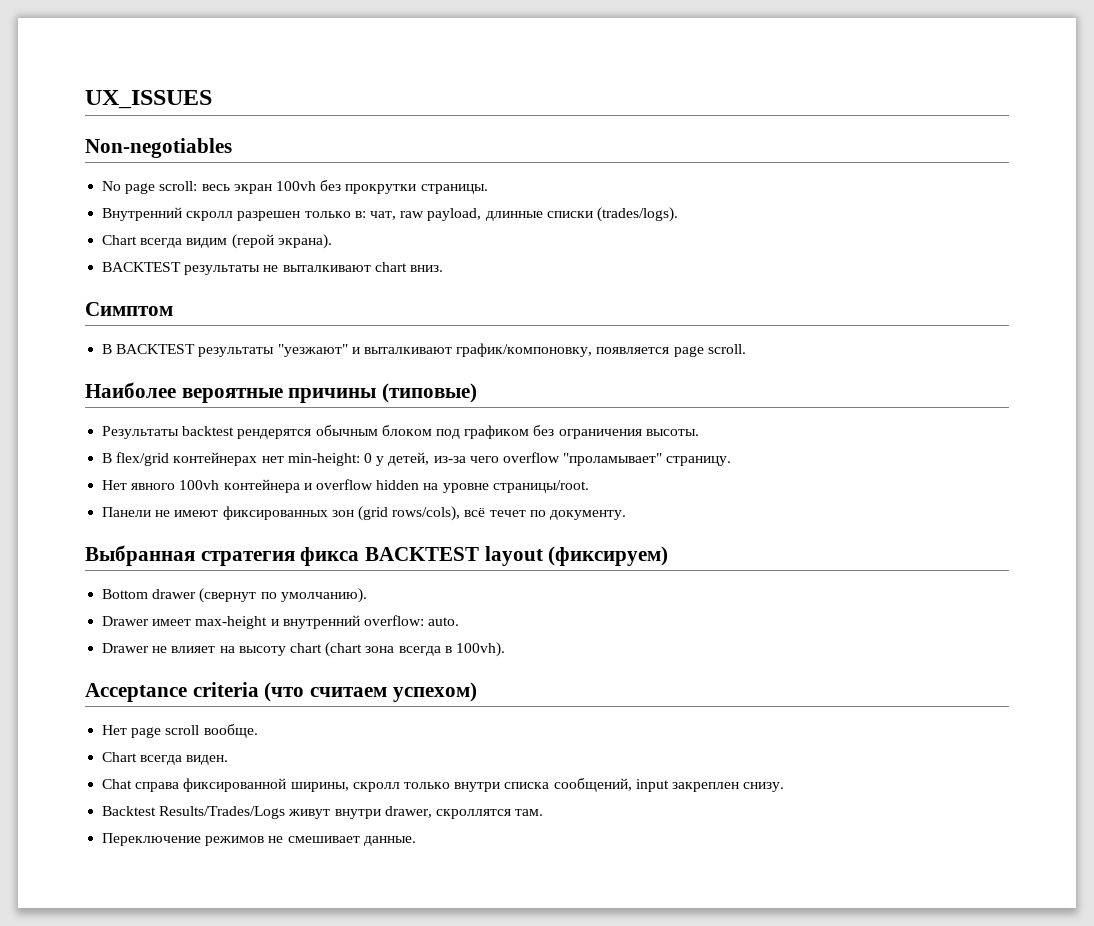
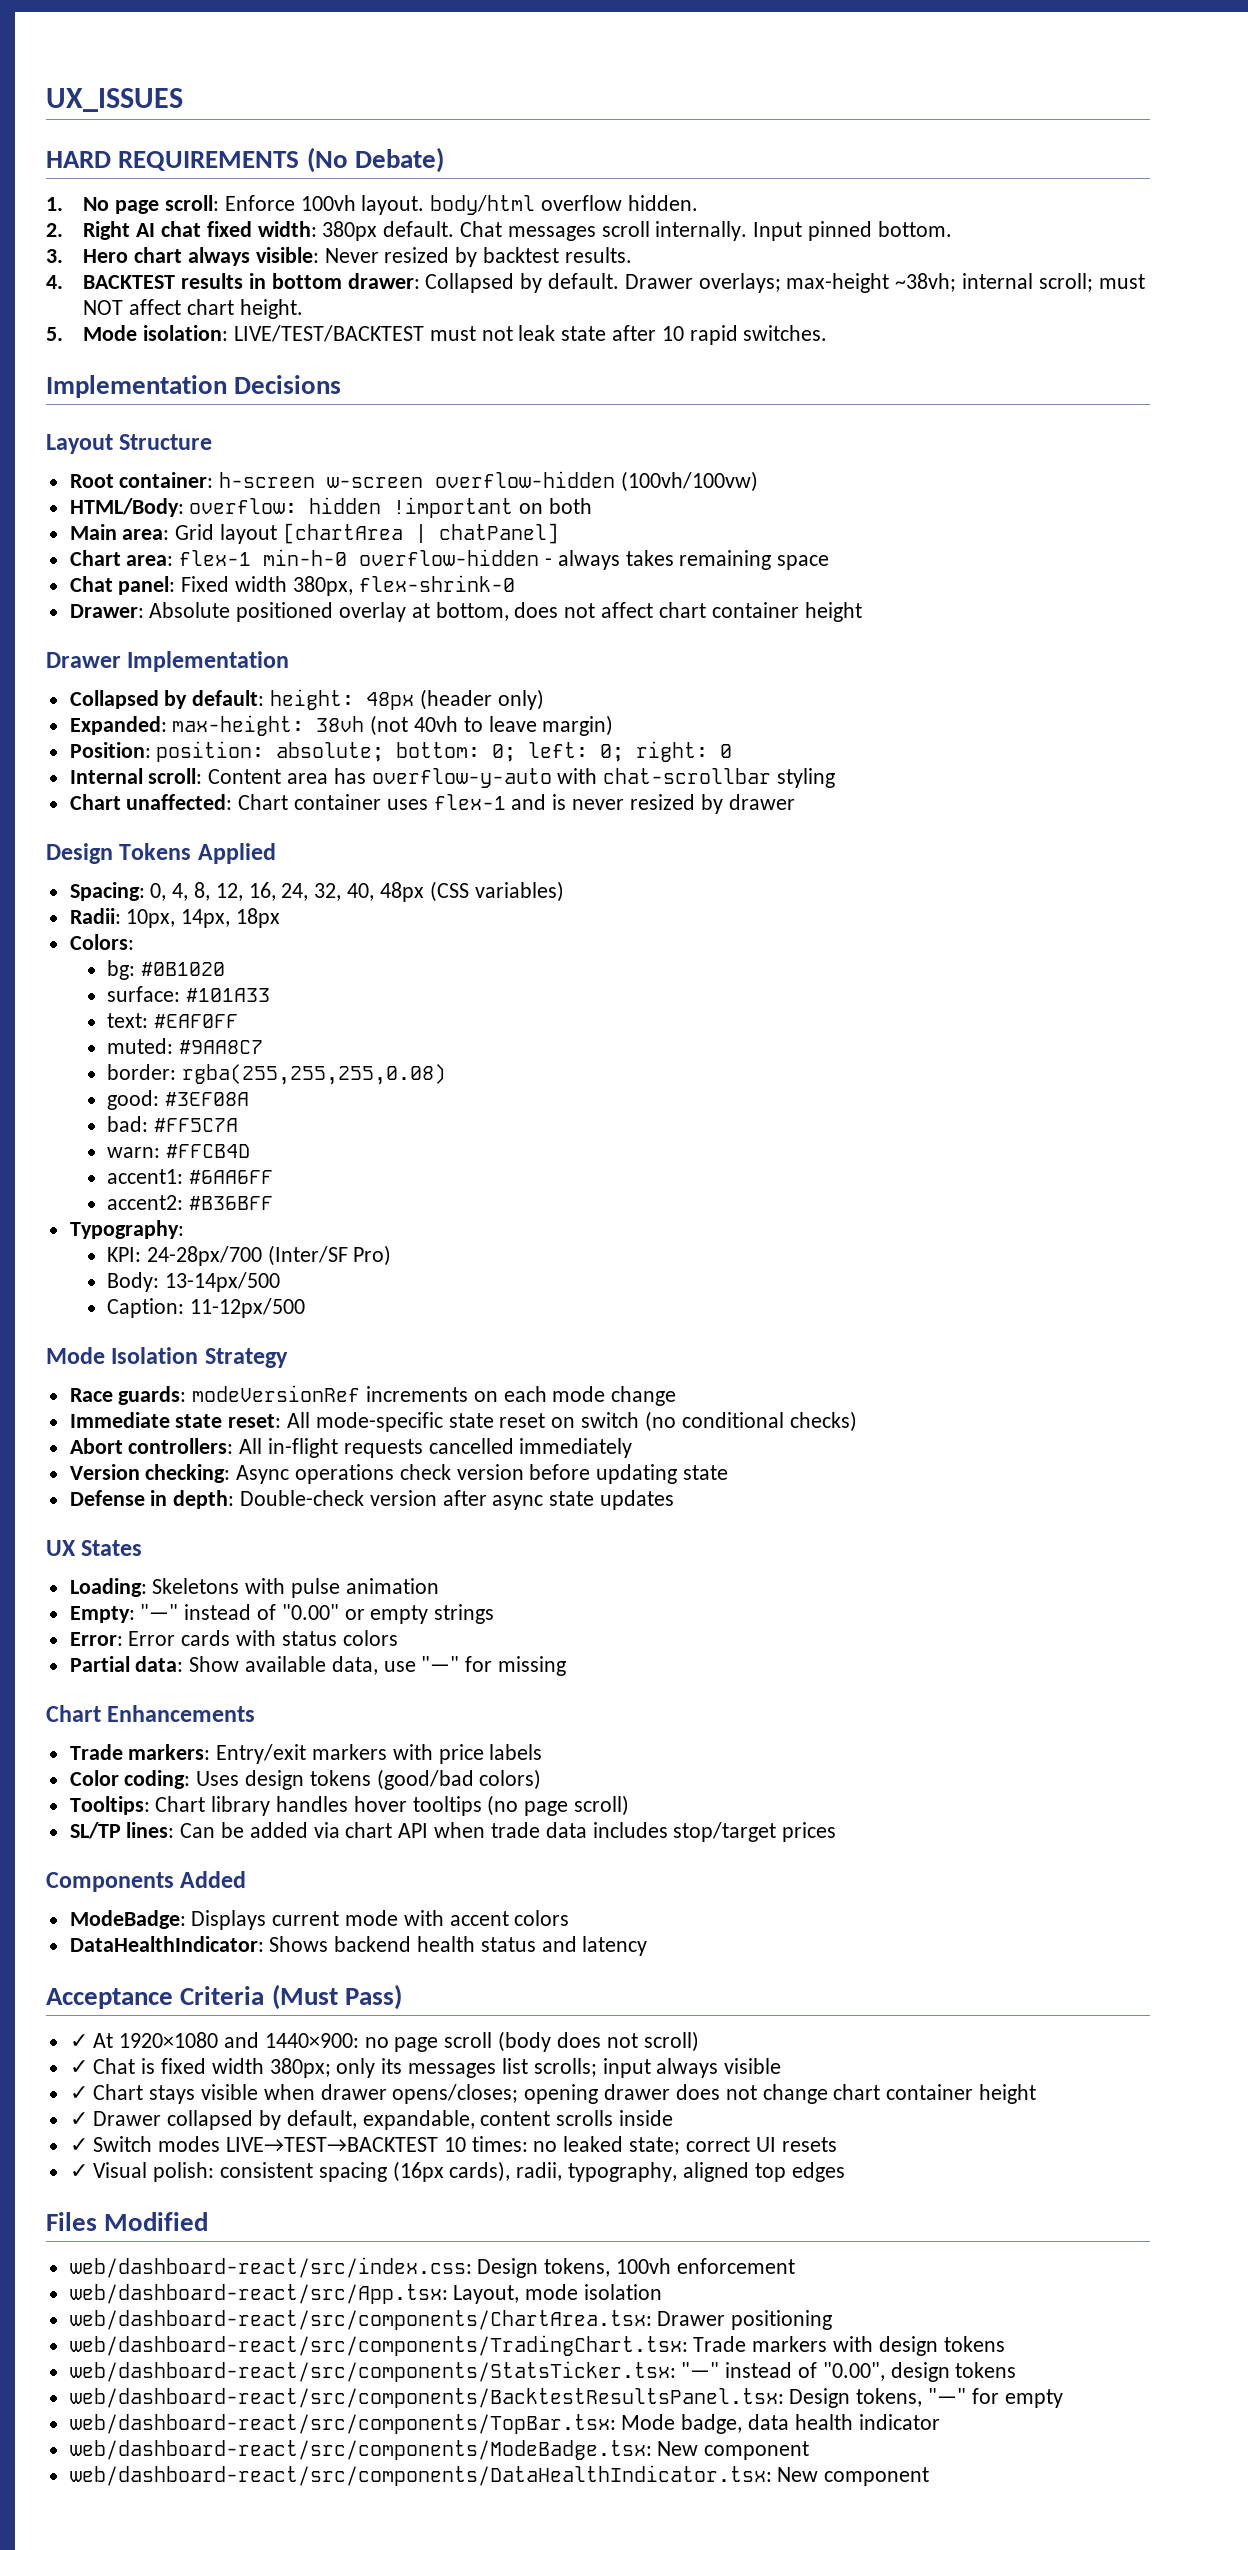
[85,138,232,158] [102,180,488,194] [102,207,678,222] [102,234,332,249] [102,262,443,275] [85,302,173,316] [102,343,746,357] [85,382,478,403] [102,425,699,439] [102,452,732,466] [102,479,589,493] [102,506,626,521] [85,545,669,566] [102,588,367,603] [102,615,460,629] [102,642,505,657] [85,682,477,702] [102,724,258,738] [102,752,229,765] [102,778,785,792] [102,806,544,819] [102,833,416,846] Non-negotiables // No page scroll: весь экран 100vh без прокрутки страницы. // Внутренний скролл разрешен только в: чат, raw payload, длинные списки (trades/logs). // Chart всегда видим (герой экрана). // BACKTEST результаты не выталкивают chart вниз. // Симптом // В BACKTEST результаты "уезжают" и выталкивают график/компоновку, появляется page scroll. // Наиболее вероятные причины (типовые) // Результаты backtest рендерятся обычным блоком под графиком без ограничения высоты. // В flex/grid контейнерах нет min-height: 0 у детей, из-за чего overflow "проламывает" страницу. // Нет явного 100vh контейнера и overflow hidden на уровне страницы/root. // Панели не имеют фиксированных зон (grid rows/cols), всё течет по документу. // Выбранная стратегия фикса BACKTEST layout (фиксируем) // Bottom drawer (свернут по умолчанию). // Drawer имеет max-height и внутренний overflow: auto. // Drawer не влияет на высоту chart (chart зона всегда в 100vh). // Acceptance criteria (что считаем успехом) // Нет page scroll вообще. // Chart всегда виден. // Chat справа фиксированной ширины, скролл только внутри списка сообщений, input закреплен снизу. // Backtest Results/Trades/Logs живут внутри drawer, скроллятся там. // Переключение режимов не смешивает данные. -> [46,147,444,173] [46,195,698,215] [46,221,952,241] [46,247,632,267] [46,273,1145,293] [83,299,303,319] [46,325,828,345] [46,375,342,398] [46,434,213,454] [69,471,759,492] [69,497,593,518] [69,523,559,544] [69,549,830,570] [69,575,515,596] [69,602,862,622] [46,651,290,672] [69,689,544,710] [69,715,614,736] [69,741,733,762] [69,768,836,788] [69,794,795,814] [46,843,276,864] [69,881,564,902] [69,908,281,928] [69,934,134,950] [106,960,225,980] [106,986,270,1002] [106,1013,238,1028] [106,1038,263,1054] [106,1064,446,1085] [106,1090,249,1110] [106,1116,238,1132] [106,1144,250,1158] [106,1169,273,1184] [106,1195,273,1210] [69,1220,184,1239] [106,1245,392,1266] [106,1272,280,1292] [106,1298,305,1318] [46,1347,288,1368] [69,1385,677,1406] [69,1411,857,1432] [69,1438,633,1458] [69,1464,729,1484] [69,1490,675,1510] [46,1540,143,1556] [69,1578,439,1598] [69,1604,495,1624] [69,1630,398,1646] [69,1656,567,1676] [46,1705,256,1722] [69,1744,543,1764] [69,1769,542,1790] [69,1795,630,1816] [69,1822,837,1842] [46,1871,247,1892] [69,1910,570,1930] [69,1936,648,1956] [46,1984,402,2010] [69,2031,699,2052] [69,2058,782,2078] [69,2084,1036,2104] [69,2110,674,2130] [69,2136,837,2155] [69,2161,845,2182] [46,2212,209,2231] [69,2257,795,2278] [69,2284,663,2304] [69,2310,833,2330] [69,2335,1005,2356] [69,2361,1017,2382] [69,2388,1063,2408] [69,2414,940,2434] [69,2440,810,2460] [69,2465,930,2486] HARD REQUIREMENTS (No Debate) // 1. No page scroll: Enforce 100vh layout. body/html overflow hidden. // 2. Right AI chat fixed width: 380px default. Chat messages scroll internally. Input pinned bottom. // 3. Hero chart always visible: Never resized by backtest results. // 4. BACKTEST results in bottom drawer: Collapsed by default. Drawer overlays; max-height ~38vh; internal scroll; must NOT affect chart height. // 5. Mode isolation: LIVE/TEST/BACKTEST must not leak state after 10 rapid switches. // Implementation Decisions // Layout Structure // Root container: h-screen w-screen overflow-hidden (100vh/100vw) // HTML/Body: overflow: hidden !important on both // Main area: Grid layout [chartArea | chatPanel] // Chart area: flex-1 min-h-0 overflow-hidden - always takes remaining space // Chat panel: Fixed width 380px, flex-shrink-0 // Drawer: Absolute positioned overlay at bottom, does not affect chart container height // Drawer Implementation // Collapsed by default: height: 48px (header only) // Expanded: max-height: 38vh (not 40vh to leave margin) // Position: position: absolute; bottom: 0; left: 0; right: 0 // Internal scroll: Content area has overflow-y-auto with chat-scrollbar styling // Chart unaffected: Chart container uses flex-1 and is never resized by drawer // Design Tokens Applied // Spacing: 0, 4, 8, 12, 16, 24, 32, 40, 48px (CSS variables) // Radii: 10px, 14px, 18px // Colors: // bg: #0B1020 // surface: #101A33 // text: #EAF0FF // muted: #9AA8C7 // border: rgba(255,255,255,0.08) // good: #3EF08A // bad: #FF5C7A // warn: #FFCB4D // accent1: #6AA6FF // accent2: #B36BFF // Typography: // KPI: 24-28px/700 (Inter/SF Pro) // Body: 13-14px/500 // Caption: 11-12px/500 // Mode Isolation Strategy // Race guards: modeVersionRef increments on each mode change // Immediate state reset: All mode-specific state reset on switch (no conditional checks) // Abort controllers: All in-flight requests cancelled immediately // Version checking: Async operations check version before updating state // Defense in depth: Double-check version after async state updates // UX States // Loading: Skeletons with pulse animation // Empty: "—" instead of "0.00" or empty strings // Error: Error cards with status colors // Partial data: Show available data, use "—" for missing // Chart Enhancements // Trade markers: Entry/exit markers with price labels // Color coding: Uses design tokens (good/bad colors) // Tooltips: Chart library handles hover tooltips (no page scroll) // SL/TP lines: Can be added via chart API when trade data includes stop/target prices // Components Added // ModeBadge: Displays current mode with accent colors // DataHealthIndicator: Shows backend health status and latency // Acceptance Criteria (Must Pass) // ✓ At 1920×1080 and 1440×900: no page scroll (body does not scroll) // ✓ Chat is fixed width 380px; only its messages list scrolls; input always visible // ✓ Chart stays visible when drawer opens/closes; opening drawer does not change chart container height // ✓ Drawer collapsed by default, expandable, content scrolls inside // ✓ Switch modes LIVE→TEST→BACKTEST 10 times: no leaked state; correct UI resets // ✓ Visual polish: consistent spacing (16px cards), radii, typography, aligned top edges // Files Modified // web/dashboard-react/src/index.css: Design tokens, 100vh enforcement // web/dashboard-react/src/App.tsx: Layout, mode isolation // web/dashboard-react/src/components/ChartArea.tsx: Drawer positioning // web/dashboard-react/src/components/TradingChart.tsx: Trade markers with design tokens // web/dashboard-react/src/components/StatsTicker.tsx: "—" instead of "0.00", design tokens // web/dashboard-react/src/components/BacktestResultsPanel.tsx: Design tokens, "—" for empty // web/dashboard-react/src/components/TopBar.tsx: Mode badge, data health indicator // web/dashboard-react/src/components/ModeBadge.tsx: New component // web/dashboard-react/src/components/DataHealthIndicator.tsx: New component

